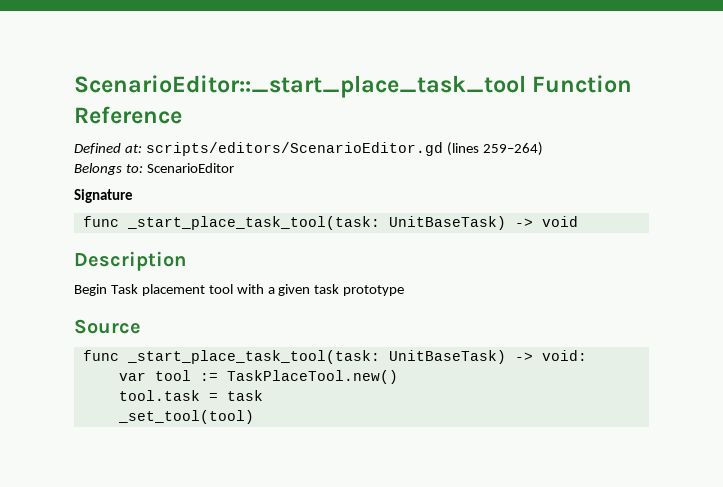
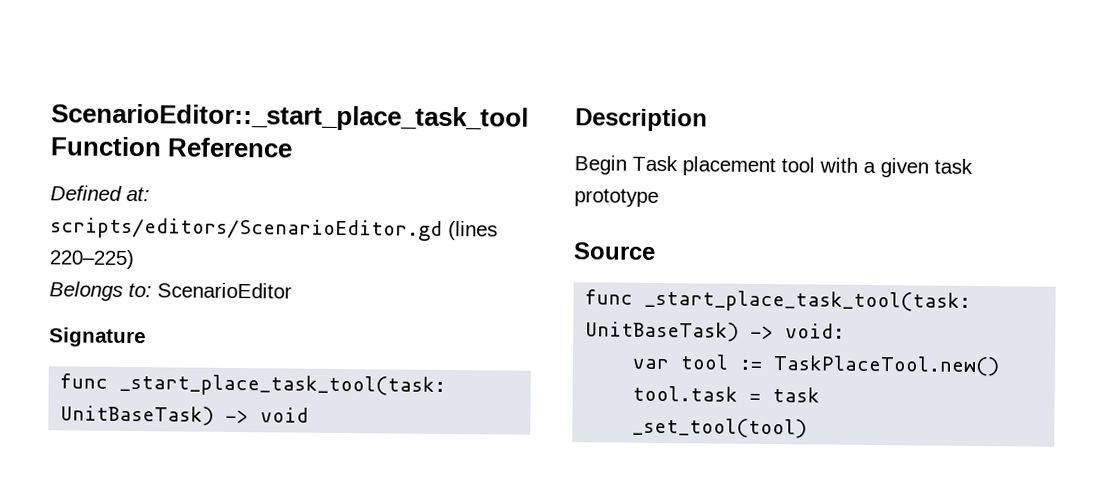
[482,142,543,156] 259–264) -> [49,249,134,270] 220–225)

